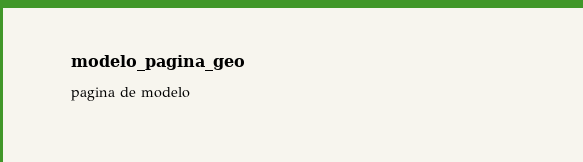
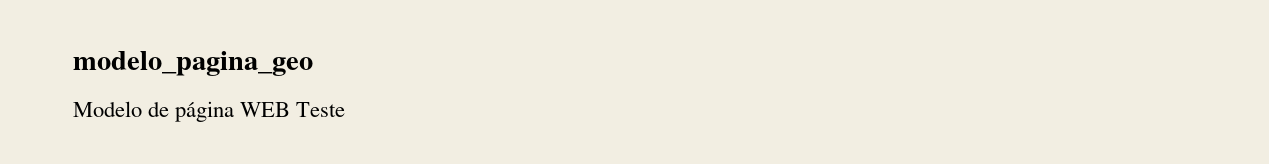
[71,87,190,101] pagina de modelo -> [73,101,346,122] Modelo de página WEB Teste

